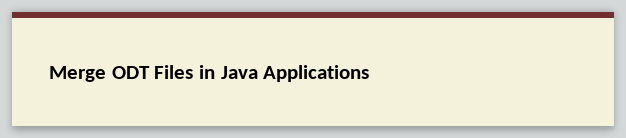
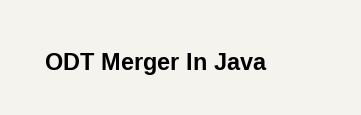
[49,65,370,82] Merge ODT Files in Java Applications -> [45,53,267,75] ODT Merger In Java

